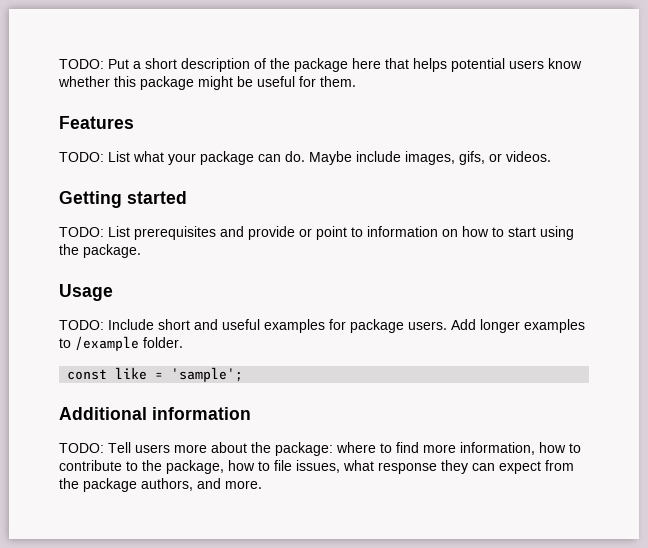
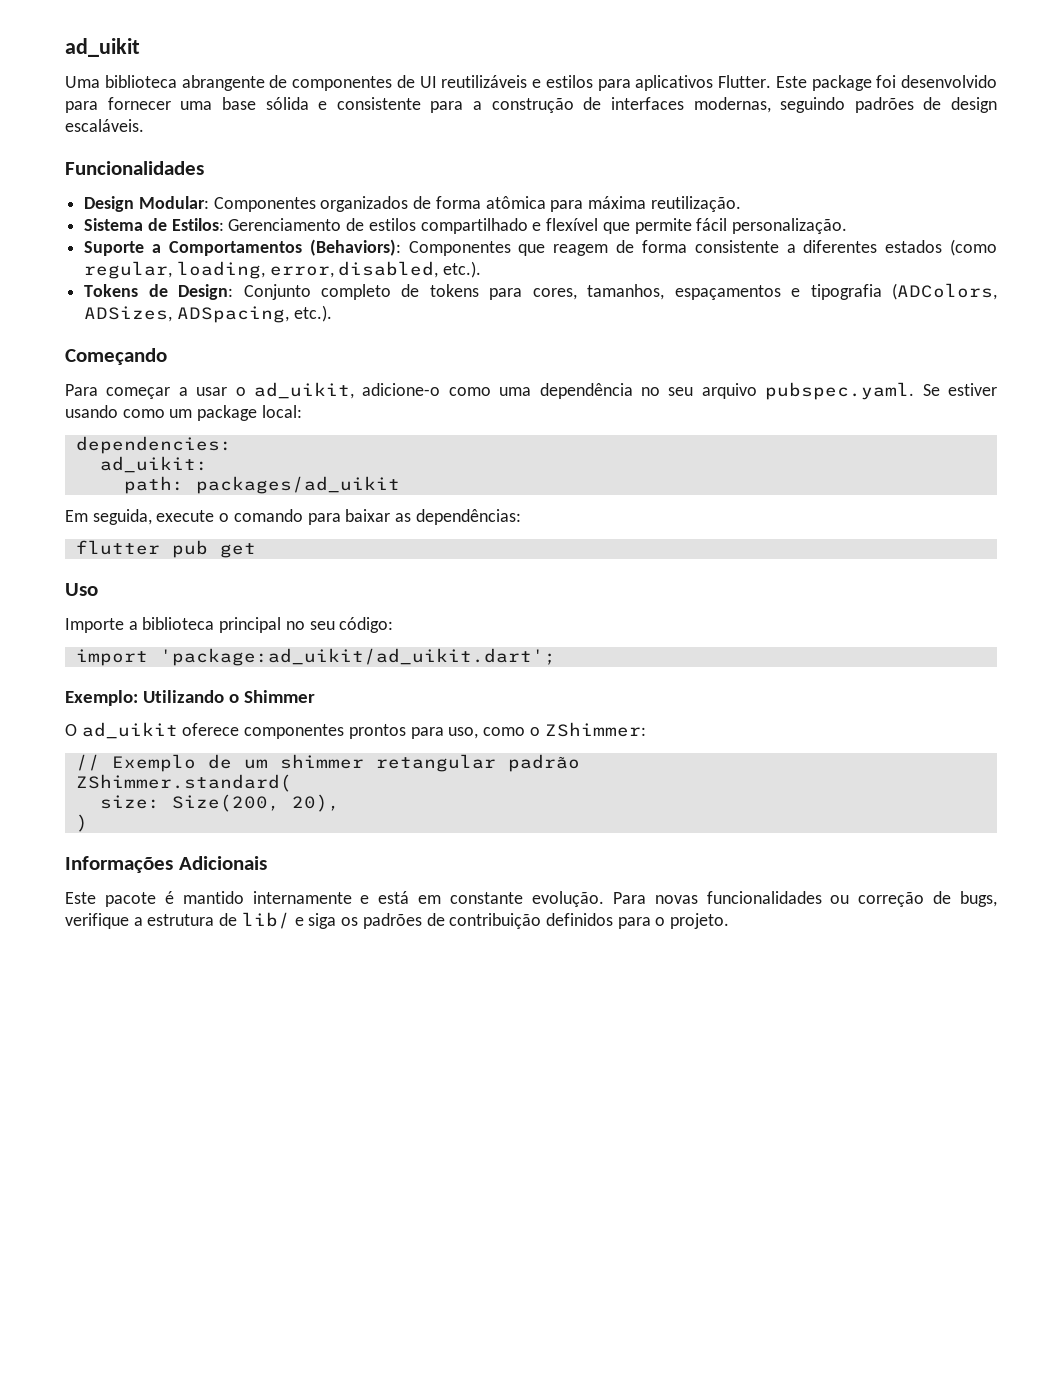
[59,58,582,72] [58,76,356,90] [59,116,134,129] [59,151,551,165] [59,191,187,208] [59,226,574,240] [59,244,141,258] [59,284,113,301] [59,319,585,333] [59,336,183,351] [67,367,244,382] [59,407,251,420] [59,442,581,456] [59,460,574,474] [59,478,262,492] TODO: Put a short description of the package here that helps potential users know whether this package might be useful for them. // Features // TODO: List what your package can do. Maybe include images, gifs, or videos. // Getting started // TODO: List prerequisites and provide or point to information on how to start using the package. // Usage // TODO: Include short and useful examples for package users. Add longer examples to /example folder. // const like = 'sample'; // Additional information // TODO: Tell users more about the package: where to find more information, how to contribute to the package, how to file issues, what response they can expect from the package authors, and more. -> [65,38,140,57] [65,75,997,91] [65,97,997,113] [65,119,144,132] [65,161,204,175] [84,196,741,212] [84,218,847,234] [84,239,998,256] [84,261,482,279] [84,283,998,300] [84,305,332,323] [65,348,167,365] [65,382,997,400] [65,405,302,421] [75,436,232,454] [99,456,208,473] [123,476,400,494] [65,509,521,525] [75,540,256,558] [65,583,98,596] [65,617,394,633] [75,648,556,666] [65,690,316,706] [65,722,646,739] [75,754,580,772] [75,774,292,792] [99,794,340,812] [75,814,88,832] [65,856,267,873] [65,891,997,907] [65,912,730,929] ad_uikit // Uma biblioteca abrangente de componentes de UI reutilizáveis e estilos para aplicativos Flutter. Este package foi desenvolvido para fornecer uma base sólida e consistente para a construção de interfaces modernas, seguindo padrões de design escaláveis. // Funcionalidades // Design Modular: Componentes organizados de forma atômica para máxima reutilização. // Sistema de Estilos: Gerenciamento de estilos compartilhado e flexível que permite fácil personalização. // Suporte a Comportamentos (Behaviors): Componentes que reagem de forma consistente a diferentes estados (como regular, loading, error, disabled, etc.). // Tokens de Design: Conjunto completo de tokens para cores, tamanhos, espaçamentos e tipografia (ADColors, ADSizes, ADSpacing, etc.). // Começando // Para começar a usar o ad_uikit, adicione-o como uma dependência no seu arquivo pubspec.yaml. Se estiver usando como um package local: // dependencies: // ad_uikit: // path: packages/ad_uikit // Em seguida, execute o comando para baixar as dependências: // flutter pub get // Uso // Importe a biblioteca principal no seu código: // import 'package:ad_uikit/ad_uikit.dart'; // Exemplo: Utilizando o Shimmer // O ad_uikit oferece componentes prontos para uso, como o ZShimmer: // // Exemplo de um shimmer retangular padrão // ZShimmer.standard( // size: Size(200, 20), // ) // Informações Adicionais // Este pacote é mantido internamente e está em constante evolução. Para novas funcionalidades ou correção de bugs, verifique a estrutura de lib/ e siga os padrões de contribuição definidos para o projeto.

